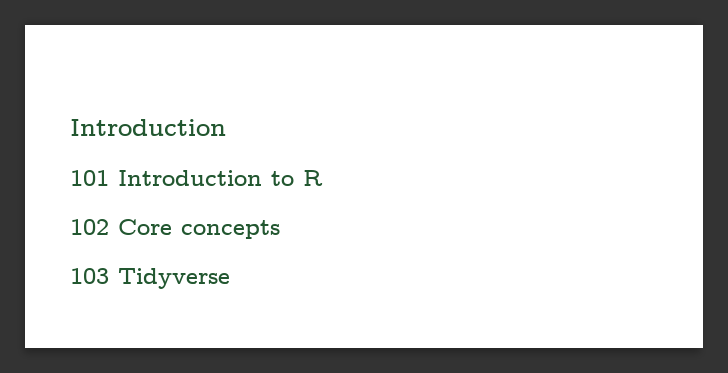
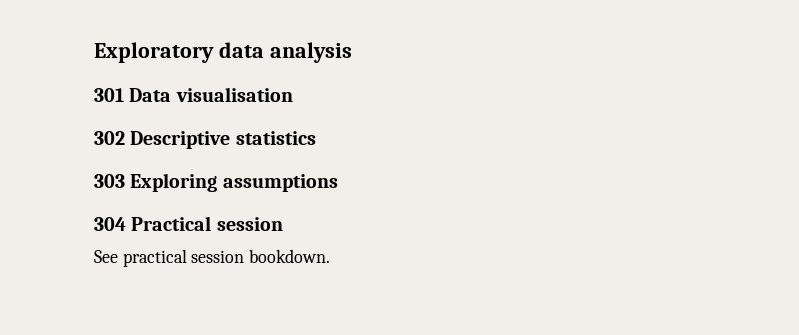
[70,119,226,136] [70,170,323,186] [70,219,280,239] [70,268,230,289] Introduction // 101 Introduction to R // 102 Core concepts // 103 Tidyverse -> [94,42,352,63] [94,87,293,102] [94,131,316,149] [94,173,338,192] [94,216,283,231] [94,249,331,267] Exploratory data analysis // 301 Data visualisation // 302 Descriptive statistics // 303 Exploring assumptions // 304 Practical session // See practical session bookdown.

